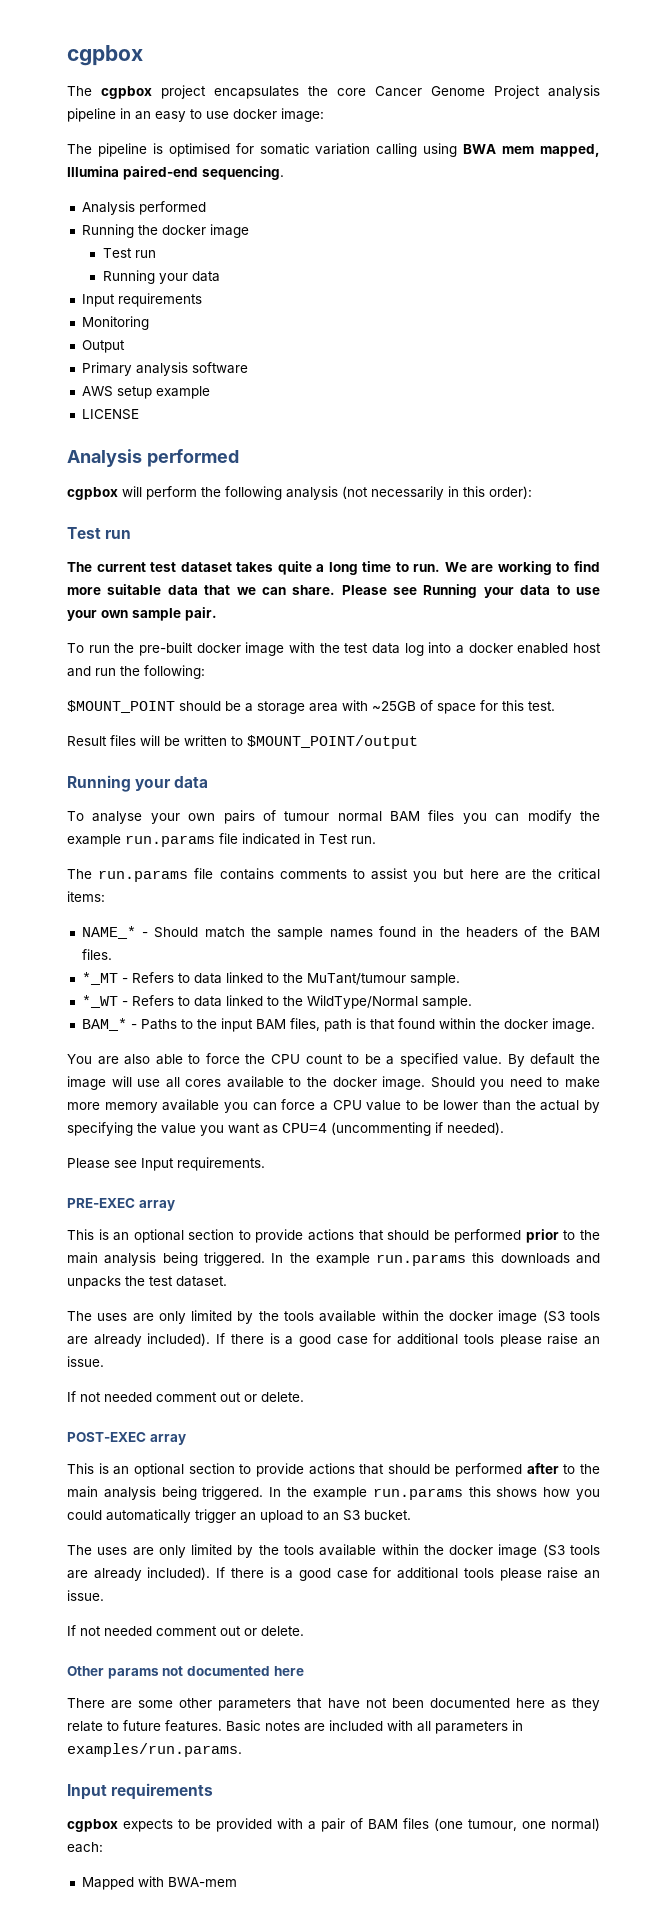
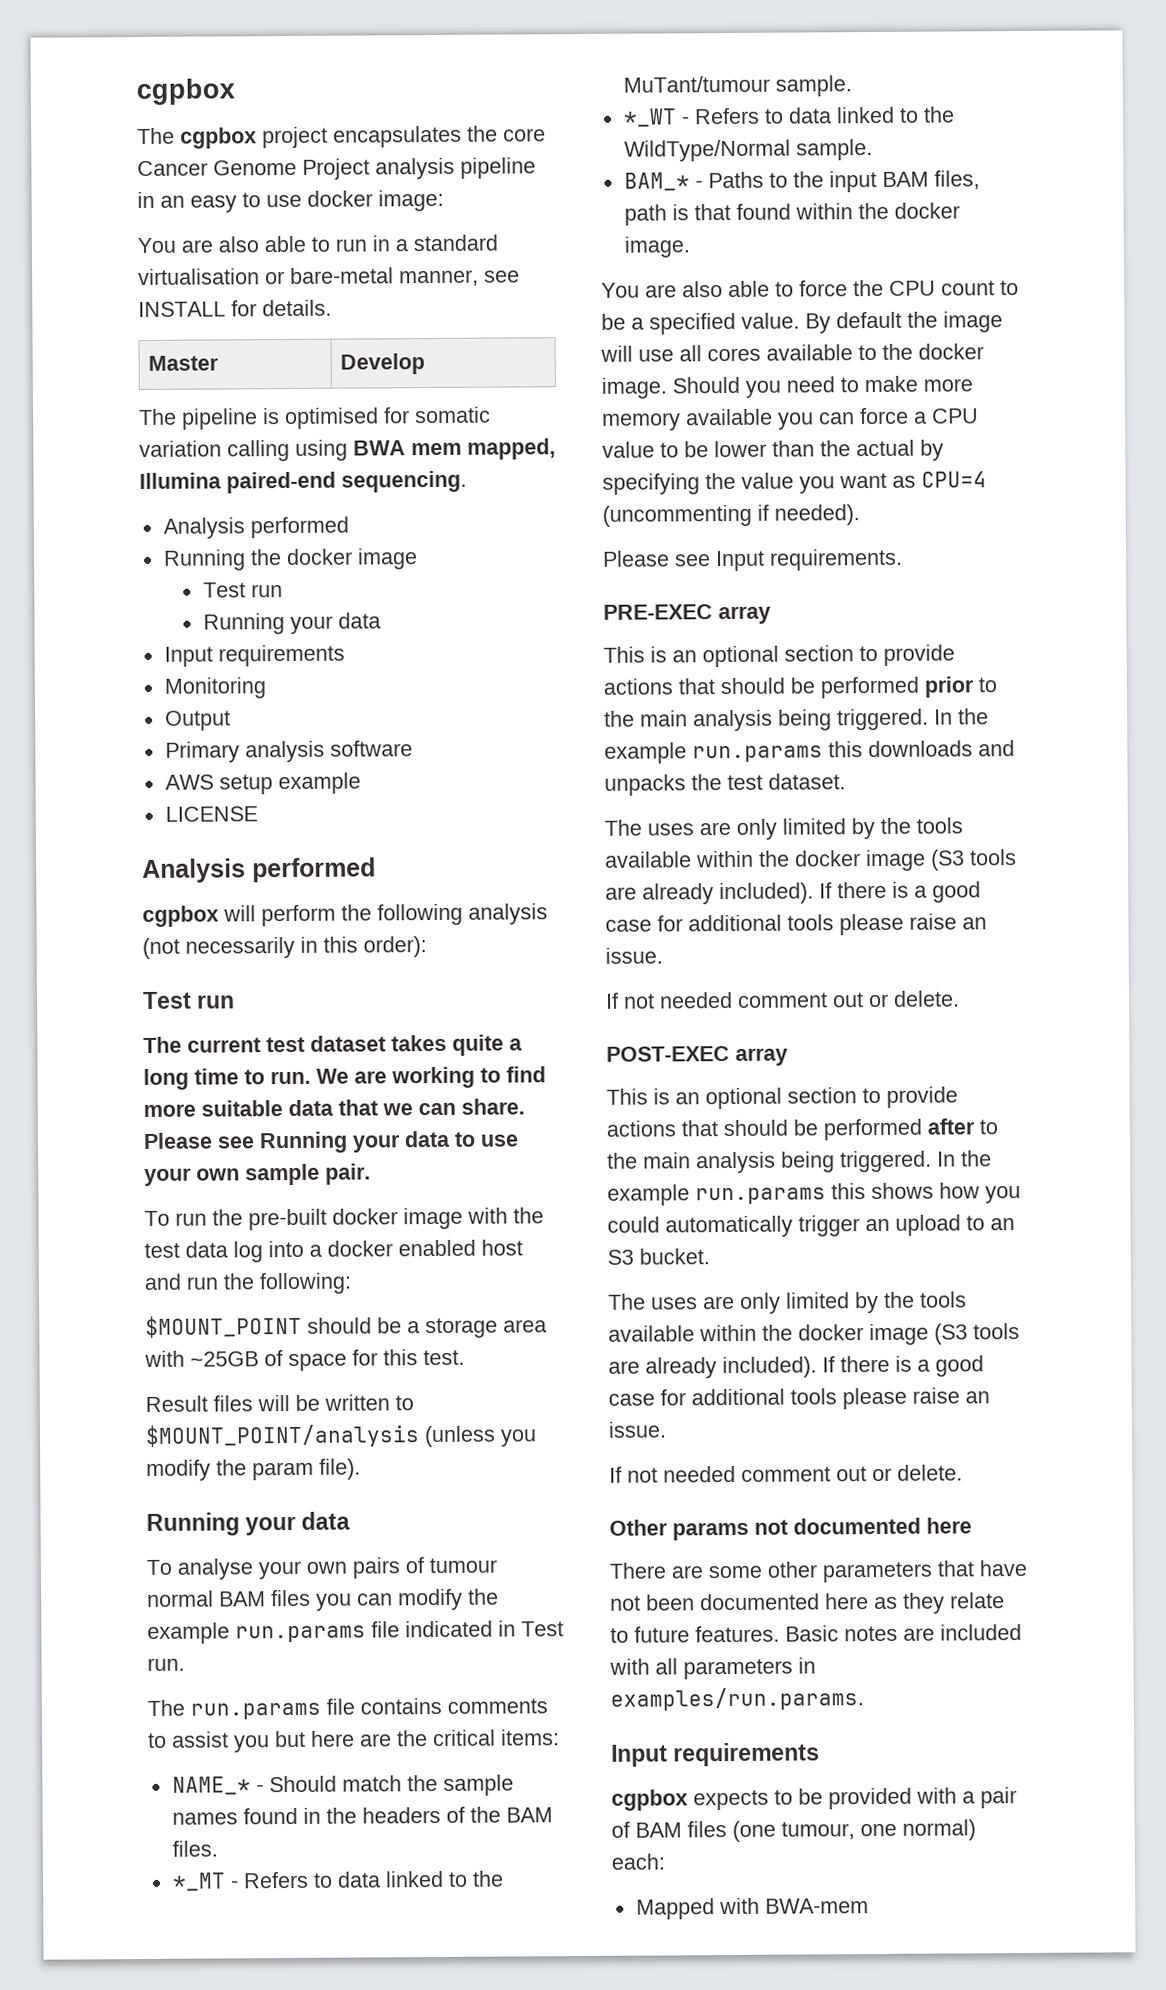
(324, 115) none -> [137,234,498,254] [138,267,520,287] [138,299,332,318] [148,355,220,371] [340,353,426,375] // You are also able to run in a standard virtualisation or bare-metal manner, see INSTALL for details. // Master | Develop
[247,735,418,749] $MOUNT_POINT/output -> [145,1423,537,1448] [146,1458,361,1481] $MOUNT_POINT/analysis (unless you modify the param file).

